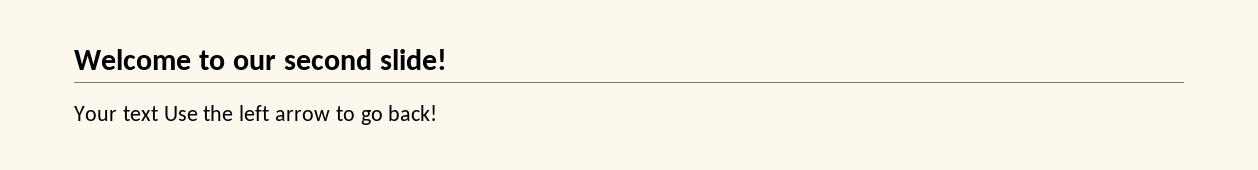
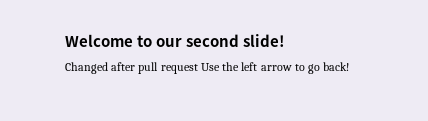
[74,106,158,121] Your text -> [65,62,198,74] Changed after pull request

